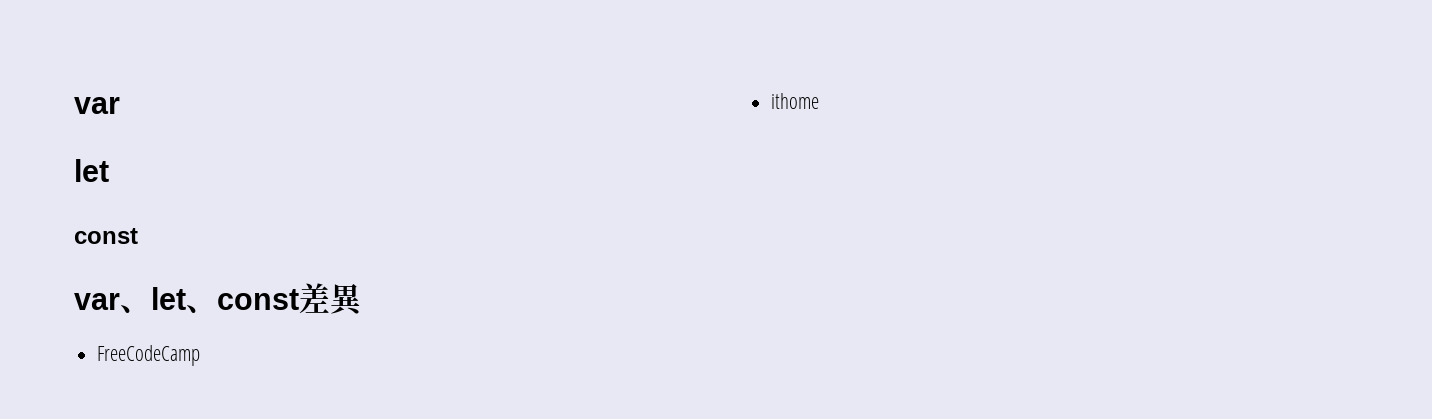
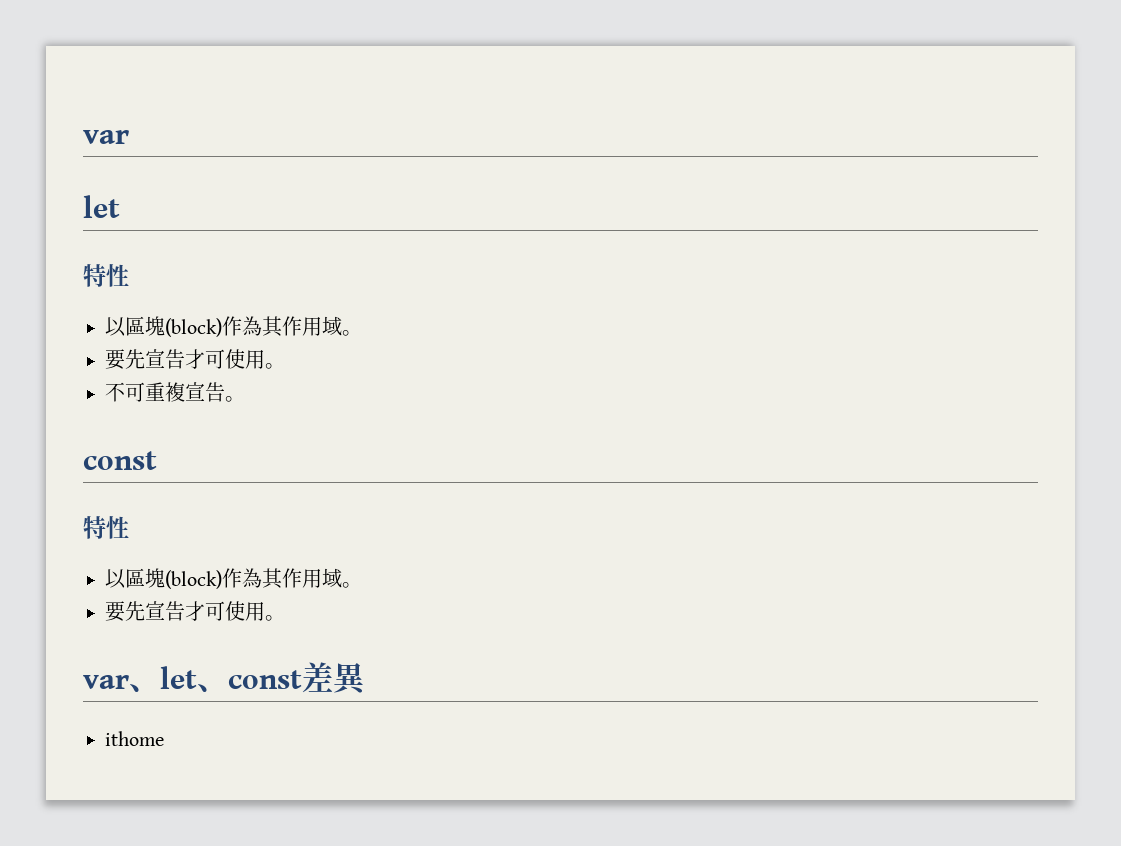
[74,228,138,244] const -> [83,264,129,287] [105,316,362,337] [105,349,285,370] [105,382,245,402] [83,451,157,470] [83,516,129,539] [105,568,362,589] [105,601,285,622] 特性 // 以區塊(block)作為其作用域。 // 要先宣告才可使用。 // 不可重複宣告。 // const // 特性 // 以區塊(block)作為其作用域。 // 要先宣告才可使用。
[97,345,201,366] // FreeCodeCamp -> (368, 678) none

